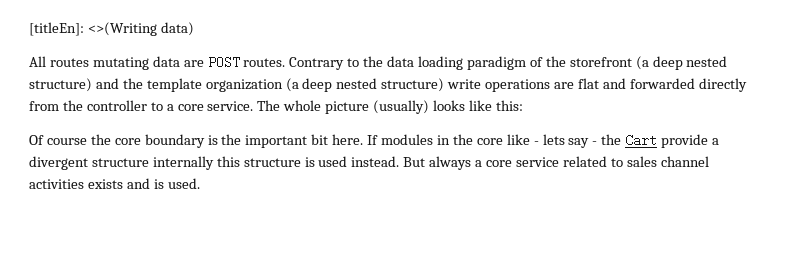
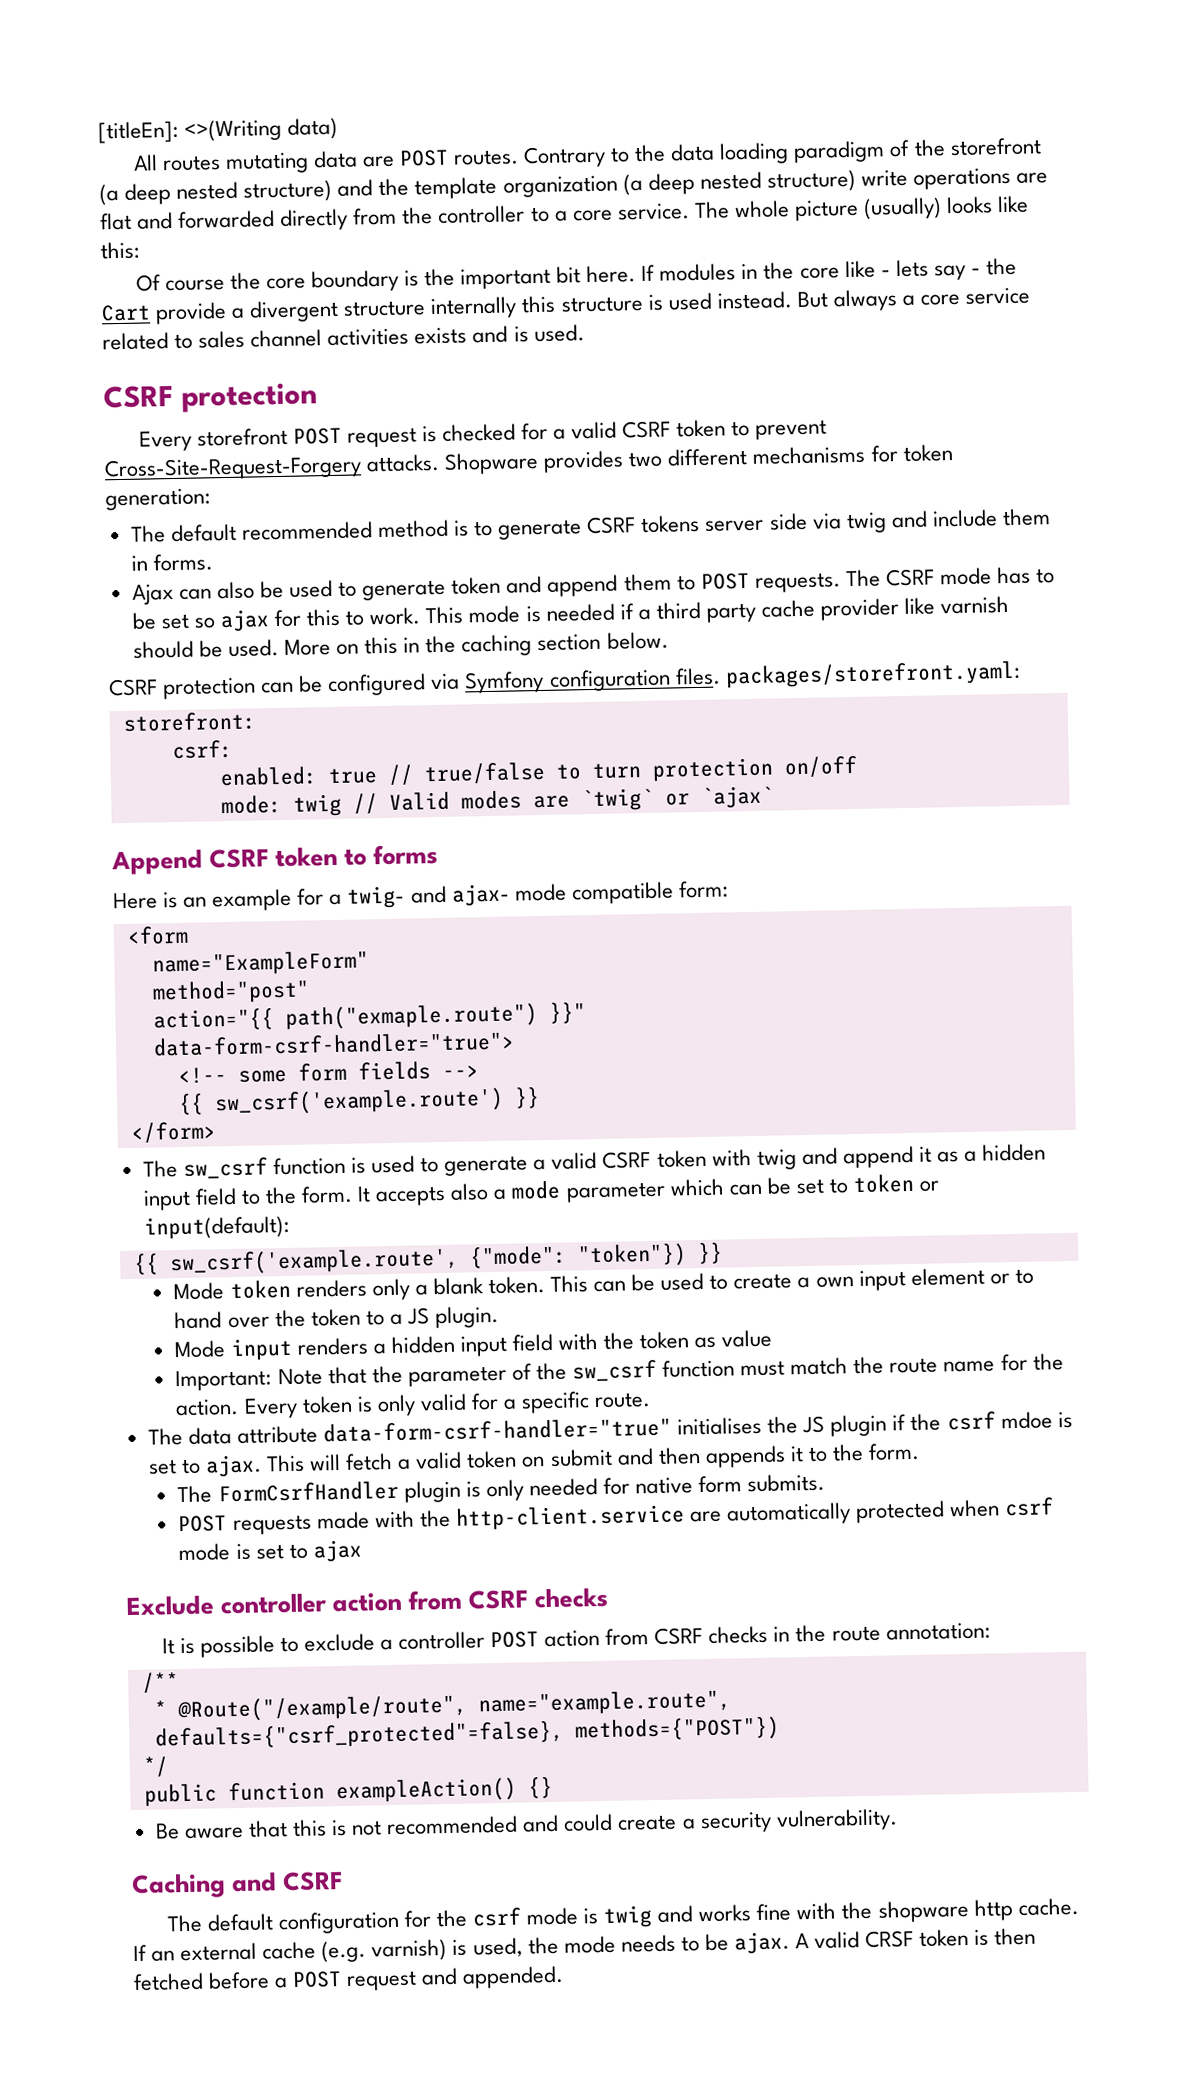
(200, 183) none -> [103,382,319,413] [138,419,828,452] [104,444,953,482] [105,488,211,511] [130,508,1051,543] [130,553,213,572] [131,566,1056,605] [131,595,1010,633] [132,631,669,659] [108,660,1021,700] [122,711,256,733] [171,739,233,760] [219,755,857,787] [220,785,774,817] [111,843,439,876] [113,880,729,912] [126,925,189,945] [151,950,369,977] [151,979,310,1005] [152,1001,586,1032] [152,1031,515,1057] [177,1061,479,1085] [177,1086,540,1116] [130,1121,216,1143] [142,1143,1047,1179] [142,1173,940,1211] [143,1214,290,1240] [133,1241,723,1276] [173,1267,1034,1301] [174,1305,499,1330] [174,1329,773,1362] [175,1353,1064,1392] [175,1391,652,1419] [147,1411,1073,1446] [147,1442,921,1478] [177,1473,826,1504] [178,1497,1055,1536] [178,1539,362,1563] [126,1587,609,1617] [161,1622,991,1658] [141,1672,179,1693] [153,1689,731,1723] [154,1715,780,1751] [142,1756,169,1777] [143,1775,553,1807] [154,1808,898,1840] [131,1870,344,1900] [166,1897,1079,1935] [133,1927,1037,1963] [133,1965,565,1992] // CSRF protection // Every storefront POST request is checked for a valid CSRF token to prevent Cross-Site-Request-Forgery attacks. Shopware provides two different mechanisms for token generation: // The default recommended method is to generate CSRF tokens server side via twig and include them in forms. // Ajax can also be used to generate token and append them to POST requests. The CSRF mode has to be set so ajax for this to work. This mode is needed if a third party cache provider like varnish should be used. More on this in the caching section below. // CSRF protection can be configured via Symfony configuration files. packages/storefront.yaml: // storefront: // csrf: // enabled: true // true/false to turn protection on/off // mode: twig // Valid modes are `twig` or `ajax` // Append CSRF token to forms // Here is an example for a twig- and ajax- mode compatible form: // <form // name="ExampleForm" // method="post" // action="{{ path("exmaple.route") }}" // data-form-csrf-handler="true"> // <!-- some form fields --> // {{ sw_csrf('example.route') }} // </form> // The sw_csrf function is used to generate a valid CSRF token with twig and append it as a hidden input field to the form. It accepts also a mode parameter which can be set to token or input(default): // {{ sw_csrf('example.route', {"mode": "token"}) }} // Mode token renders only a blank token. This can be used to create a own input element or to hand over the token to a JS plugin. // Mode input renders a hidden input field with the token as value // Important: Note that the parameter of the sw_csrf function must match the route name for the action. Every token is only valid for a specific route. // The data attribute data-form-csrf-handler="true" initialises the JS plugin if the csrf mdoe is set to ajax. This will fetch a valid token on submit and then appends it to the form. // The FormCsrfHandler plugin is only needed for native form submits. // POST requests made with the http-client.service are automatically protected when csrf mode is set to ajax // Exclude controller action from CSRF checks // It is possible to exclude a controller POST action from CSRF checks in the route annotation: // /** // * @Route("/example/route", name="example.route", defaults={"csrf_protected"=false}, methods={"POST"}) // */ // public function exampleAction() {} // Be aware that this is not recommended and could create a security vulnerability. // Caching and CSRF // The default configuration for the csrf mode is twig and works fine with the shopware http cache. If an external cache (e.g. varnish) is used, the mode needs to be ajax. A valid CRSF token is then fetched before a POST request and appended.

